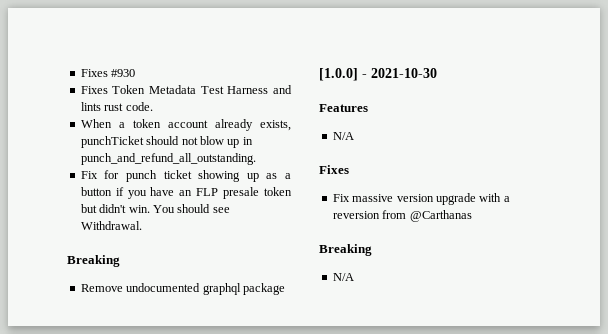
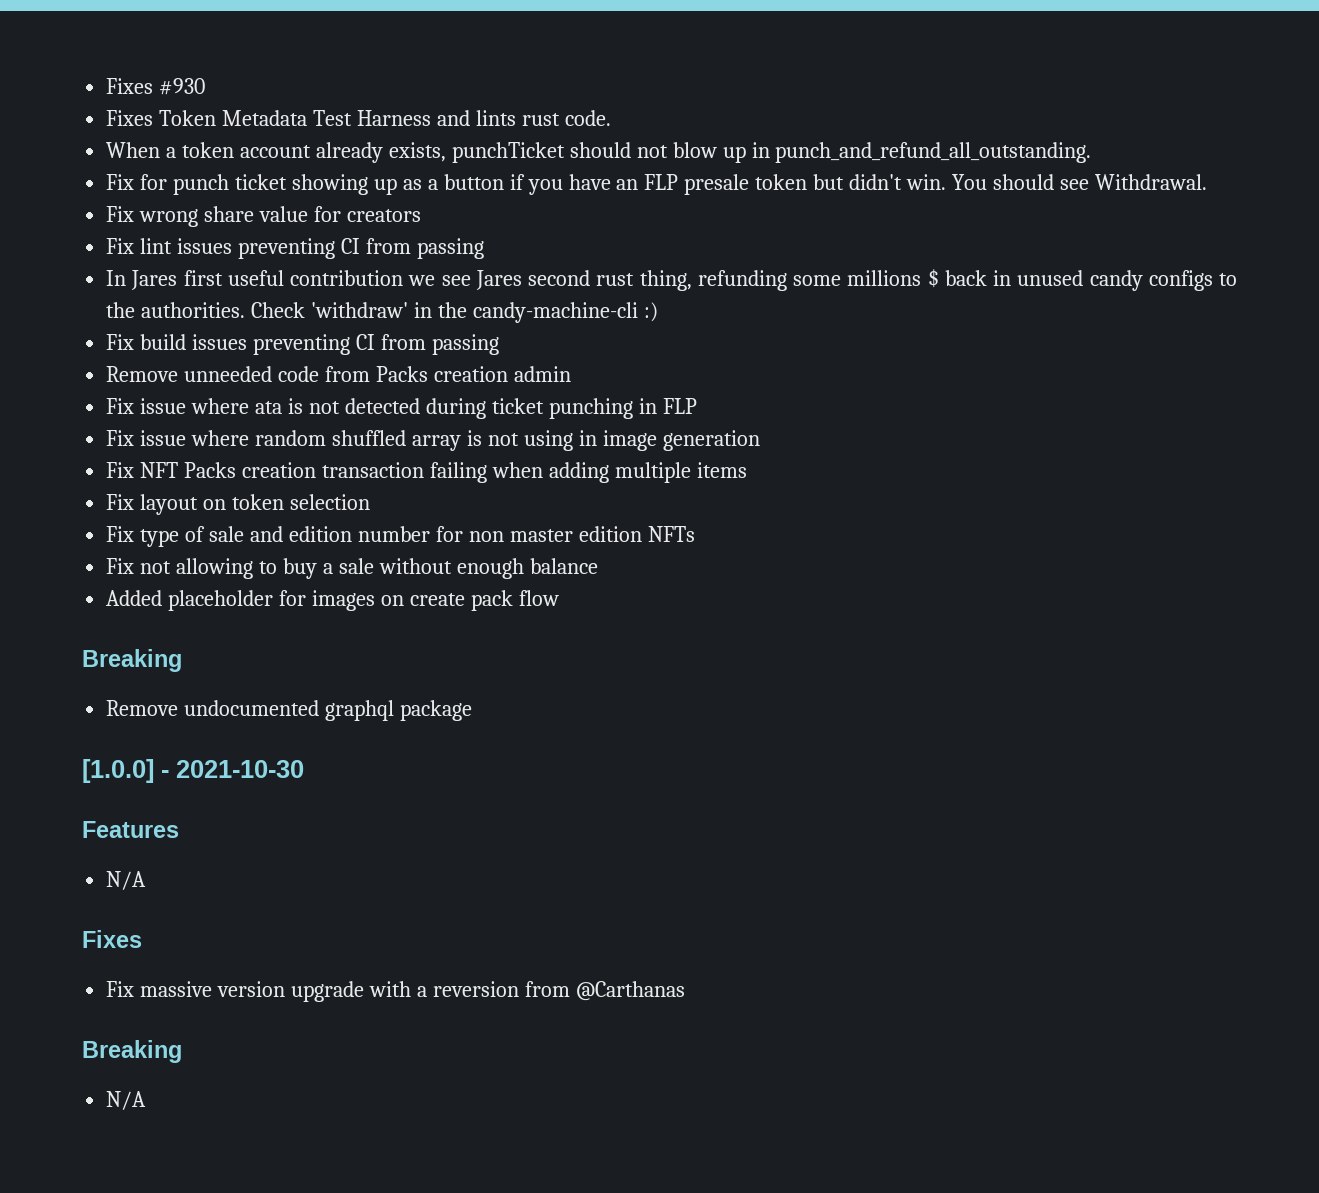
(142, 225) none -> [106,206,421,227] [106,238,484,259] [106,269,1237,291] [106,302,658,323] [106,334,499,355] [106,366,571,382] [106,398,697,419] [106,430,760,451] [106,462,747,483] [106,494,370,515] [106,526,695,547] [106,558,598,579] [106,590,559,611] // Fix wrong share value for creators // Fix lint issues preventing CI from passing // In Jares first useful contribution we see Jares second rust thing, refunding some millions $ back in unused candy configs to the authorities. Check 'withdraw' in the candy-machine-cli :) // Fix build issues preventing CI from passing // Remove unneeded code from Packs creation admin // Fix issue where ata is not detected during ticket punching in FLP // Fix issue where random shuffled array is not using in image generation // Fix NFT Packs creation transaction failing when adding multiple items // Fix layout on token selection // Fix type of sale and edition number for non master edition NFTs // Fix not allowing to buy a sale without enough balance // Added placeholder for images on create pack flow

